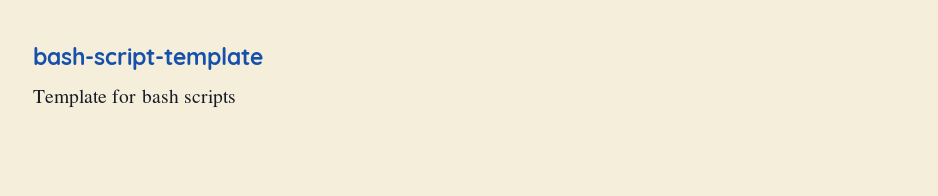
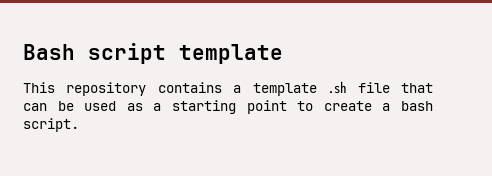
[33,47,263,70] [33,89,236,108] bash-script-template // Template for bash scripts -> [23,43,283,64] [23,81,433,96] [23,100,434,114] [23,118,79,132] Bash script template // This repository contains a template .sh file that can be used as a starting point to create a bash script.

